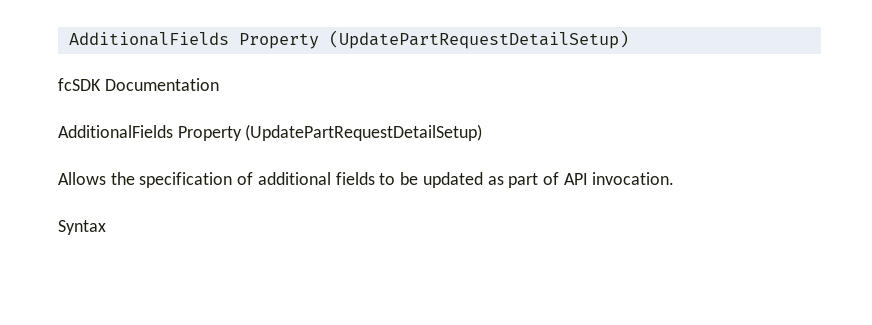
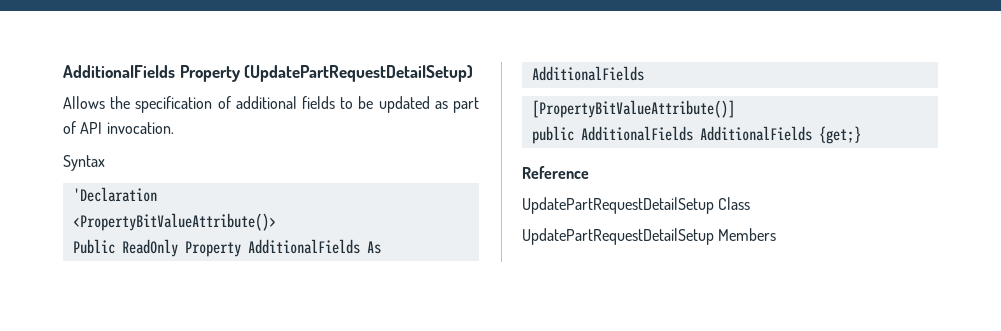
[68,30,629,49] [58,78,219,91] [58,124,483,141] AdditionalFields Property (UpdatePartRequestDetailSetup) // fcSDK Documentation // AdditionalFields Property (UpdatePartRequestDetailSetup) -> [63,65,474,82] AdditionalFields Property (UpdatePartRequestDetailSetup)
(106, 227) none -> [72,187,157,202] [72,213,276,231] [72,239,381,257] [531,66,644,81] [531,100,735,118] [531,126,861,144] [522,166,589,179] [522,197,751,214] [522,228,777,245] // 'Declaration // <PropertyBitValueAttribute()> // Public ReadOnly Property AdditionalFields As AdditionalFields // [PropertyBitValueAttribute()] // public AdditionalFields AdditionalFields {get;} // Reference // UpdatePartRequestDetailSetup Class // UpdatePartRequestDetailSetup Members

